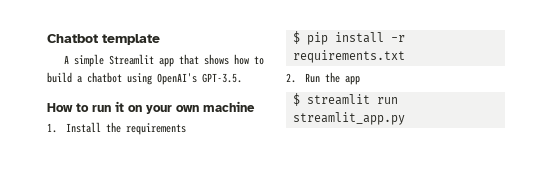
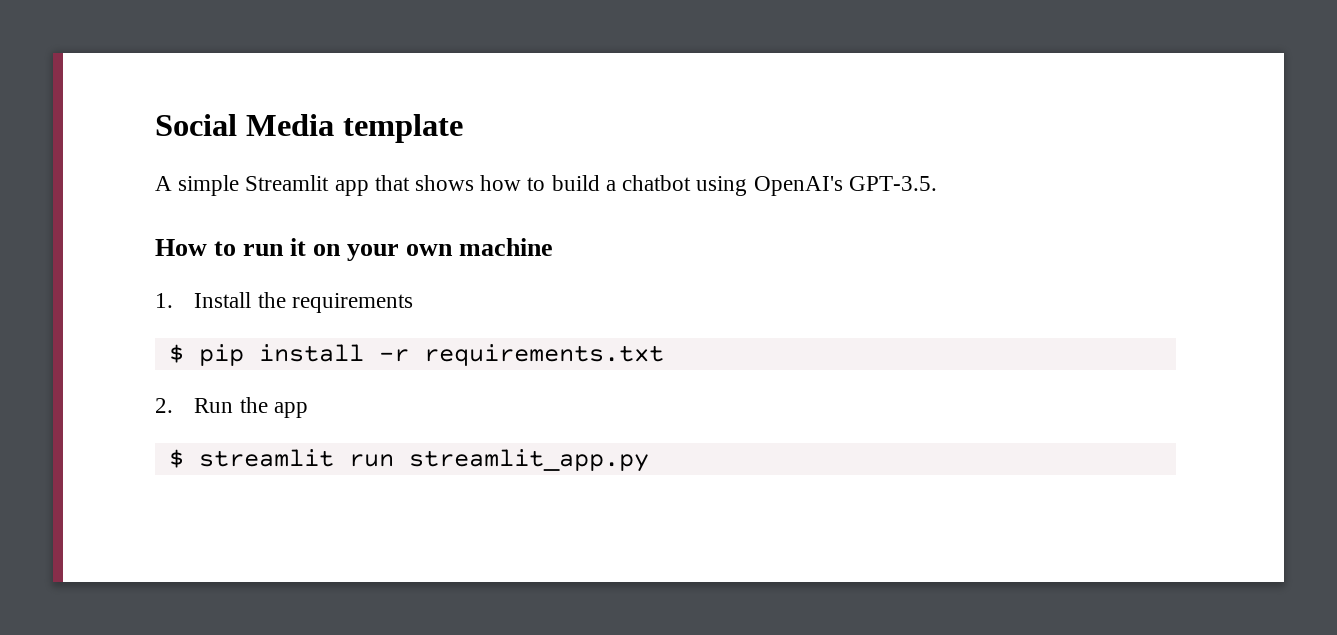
[47,34,98,43] Chatbot -> [155,114,334,136] Social Media

